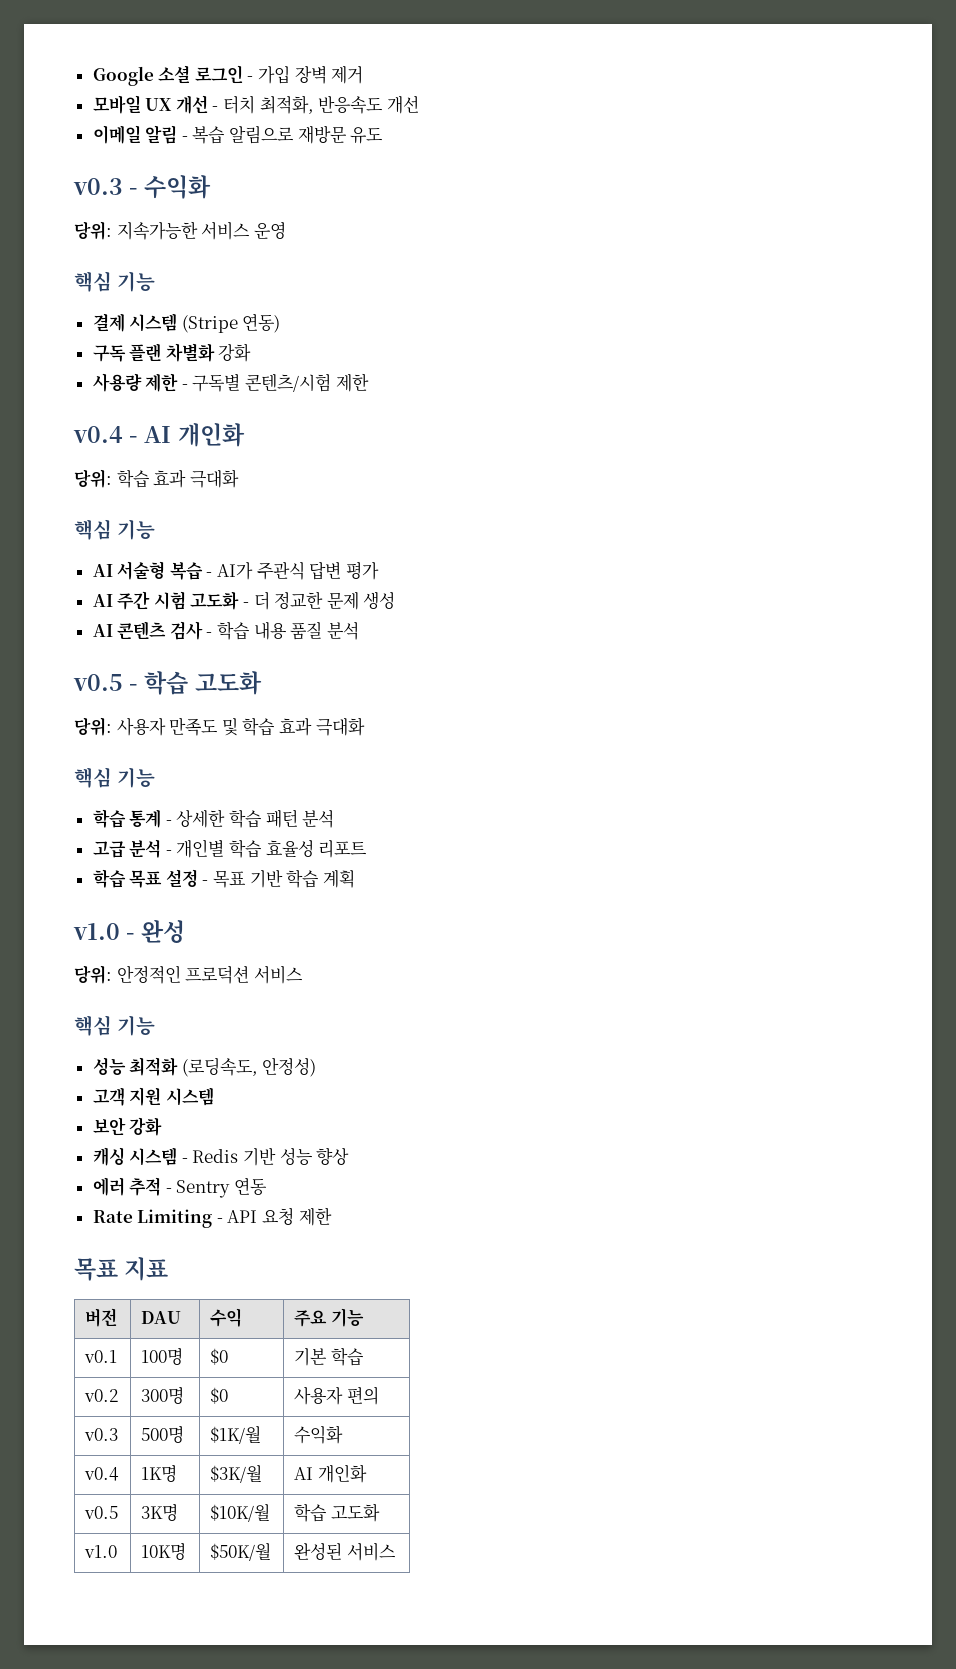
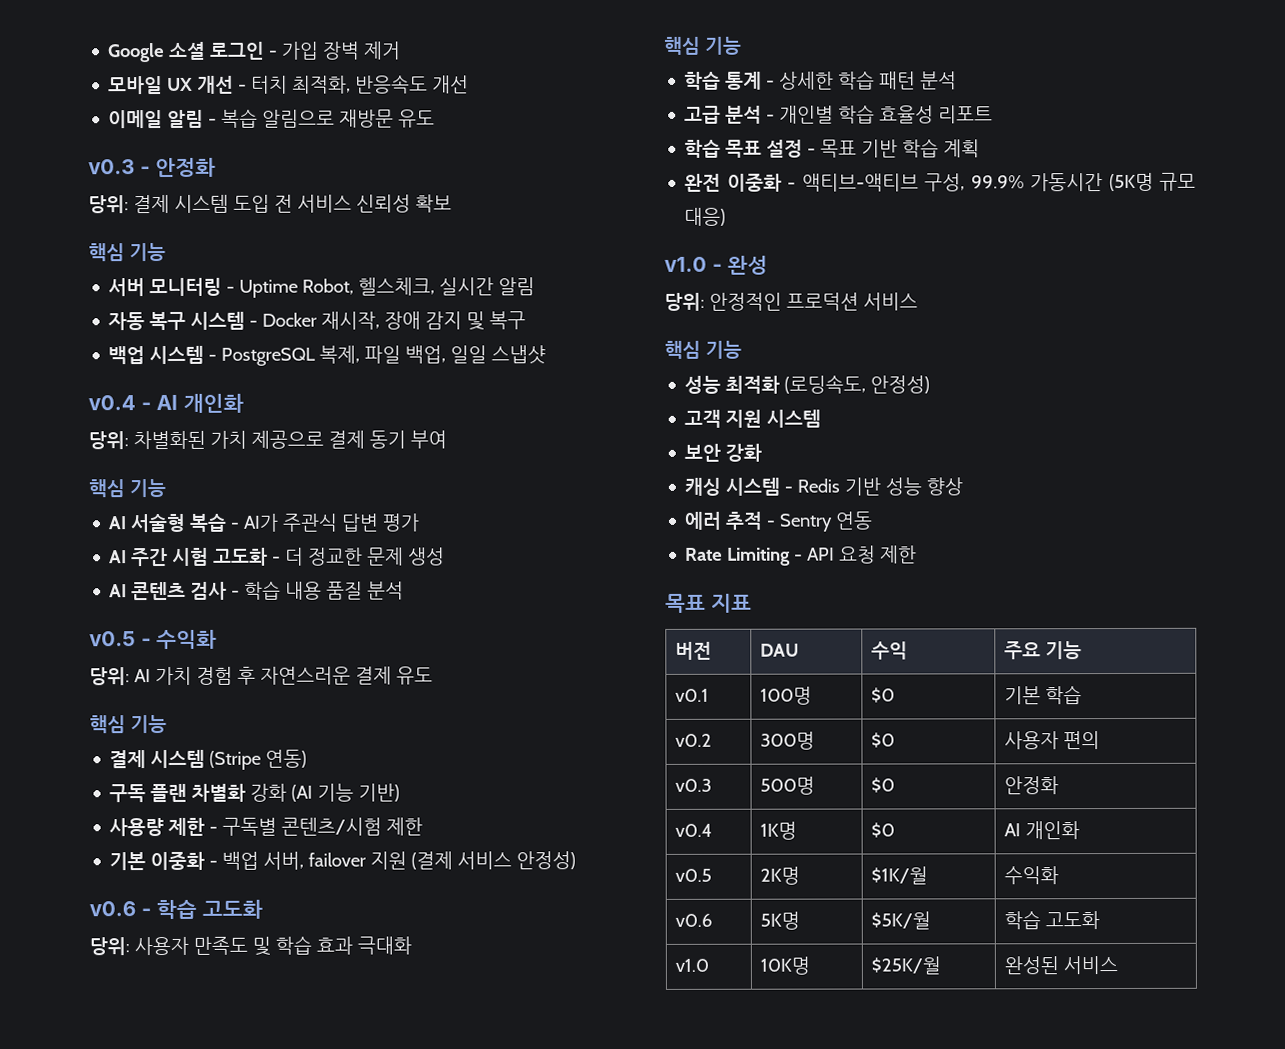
[144,175,212,199] [74,221,286,240] [74,271,156,292] [92,313,281,333] [92,343,252,362] [92,373,369,392] 수익화 // 당위: 지속가능한 서비스 운영 // 핵심 기능 // 결제 시스템 (Stripe 연동) // 구독 플랜 차별화 강화 // 사용량 제한 - 구독별 콘텐츠/시험 제한 -> [155,157,217,178] [88,194,452,214] [88,242,167,262] [108,277,536,298] [108,311,527,331] [108,345,547,366] 안정화 // 당위: 결제 시스템 도입 전 서비스 신뢰성 확보 // 핵심 기능 // 서버 모니터링 - Uptime Robot, 헬스체크, 실시간 알림 // 자동 복구 시스템 - Docker 재시작, 장애 감지 및 복구 // 백업 시스템 - PostgreSQL 복제, 파일 백업, 일일 스냅샷
[116,469,239,488] 학습 효과 극대화 -> [132,430,447,450] 차별화된 가치 제공으로 결제 동기 부여
(139, 687) none -> [156,629,218,650] [89,666,433,686] [89,714,168,734] [109,749,308,770] [109,783,401,803] [109,817,424,837] [109,851,577,871] [89,901,152,917] 수익화 // 당위: AI 가치 경험 후 자연스러운 결제 유도 // 핵심 기능 // 결제 시스템 (Stripe 연동) // 구독 플랜 차별화 강화 (AI 기능 기반) // 사용량 제한 - 구독별 콘텐츠/시험 제한 // 기본 이중화 - 백업 서버, failover 지원 (결제 서비스 안정성) // v0.6 -
(355, 878) none -> [684,172,1196,192] [684,207,727,226] // 완전 이중화 - 액티브-액티브 구성, 99.9% 가동시간 (5K명 규모 대응)
[210,1426,262,1444] [294,1425,344,1444] $1K/월 | 수익화 -> [870,777,895,793] [1003,776,1059,795] $0 | 안정화
[210,1465,263,1483] $3K/월 -> [870,822,895,838] $0
[141,1503,179,1521] [210,1504,271,1522] 3K명 | $10K/월 -> [759,866,800,885] [870,866,928,885] [1003,866,1059,885] [674,913,713,927] [759,911,800,930] [870,911,931,930] 2K명 | $1K/월 | 수익화 // v0.6 | 5K명 | $5K/월
[210,1543,272,1561] $50K/월 -> [870,956,941,975] $25K/월

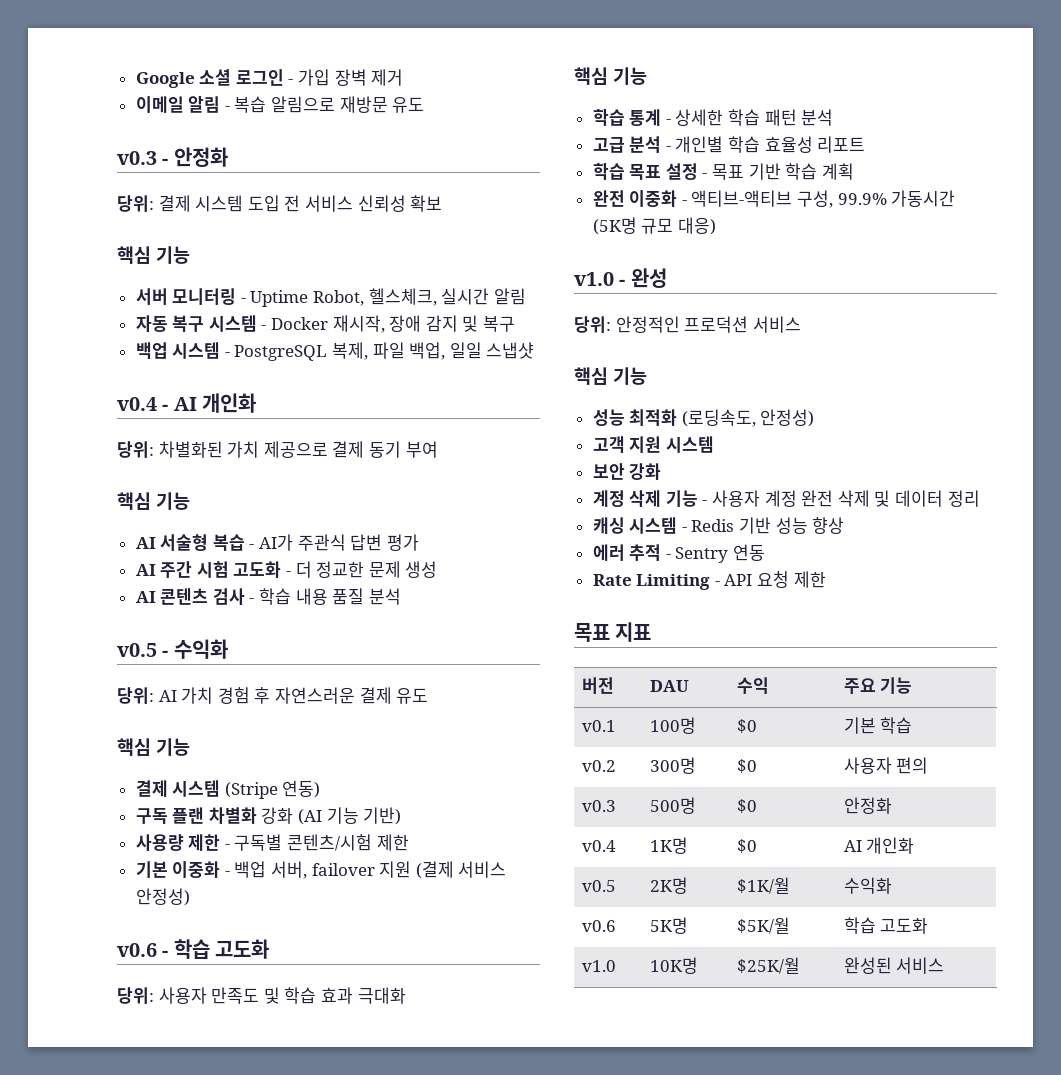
[108,74,470,95] // 모바일 UX 개선 - 터치 최적화, 반응속도 개선 -> (404, 77) none
(763, 452) none -> [592,490,980,507] // 계정 삭제 기능 - 사용자 계정 완전 삭제 및 데이터 정리

